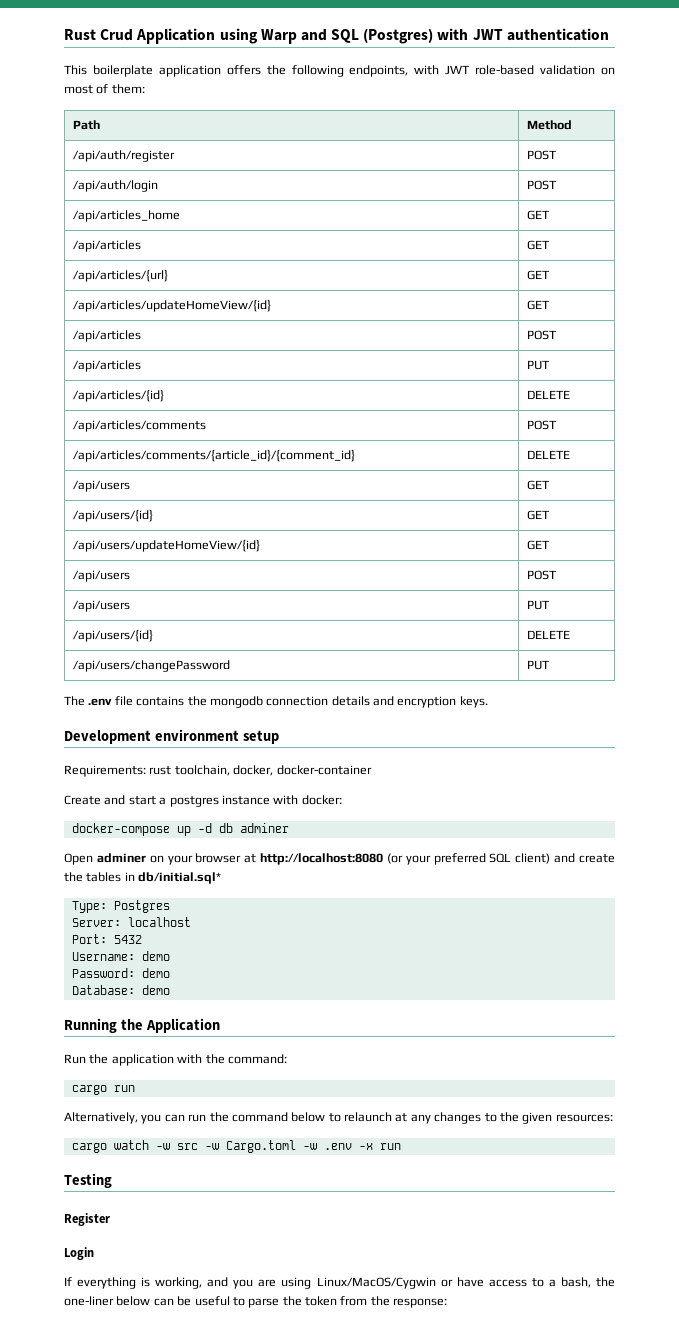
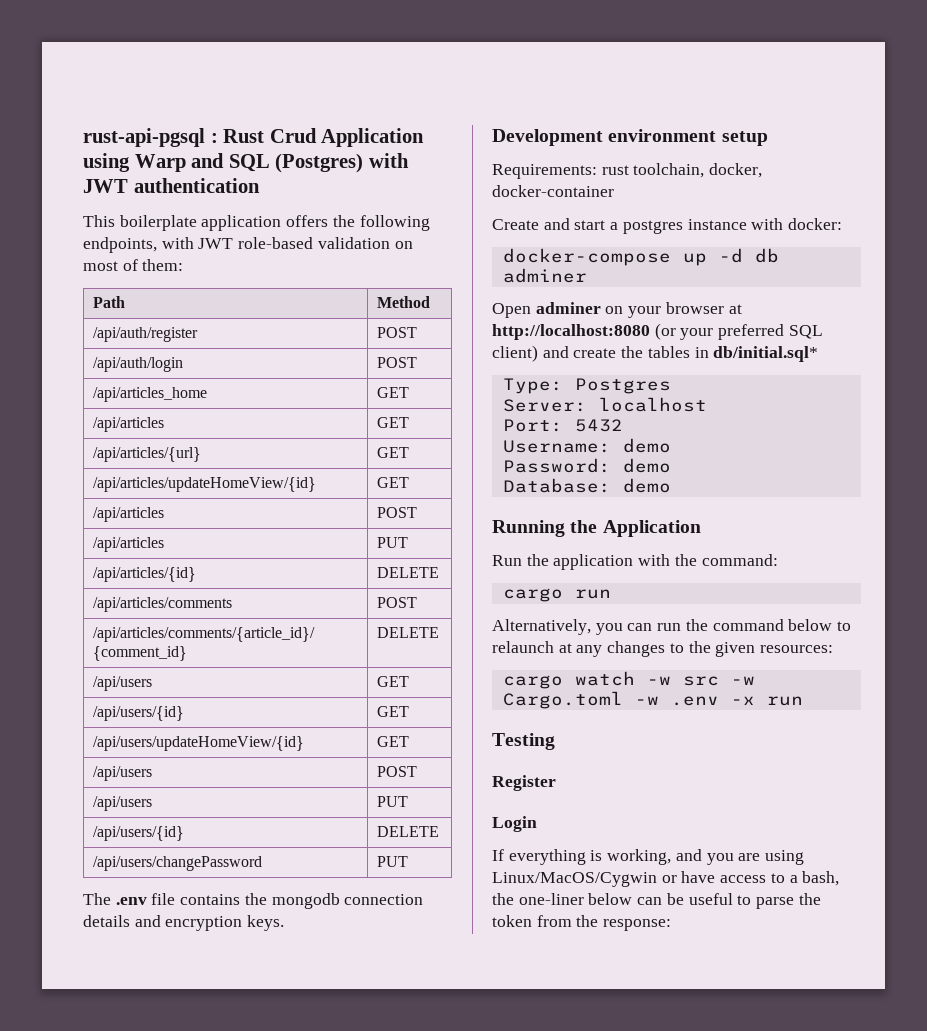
(64, 34) none -> [83,128,218,147] rust-api-pgsql :

